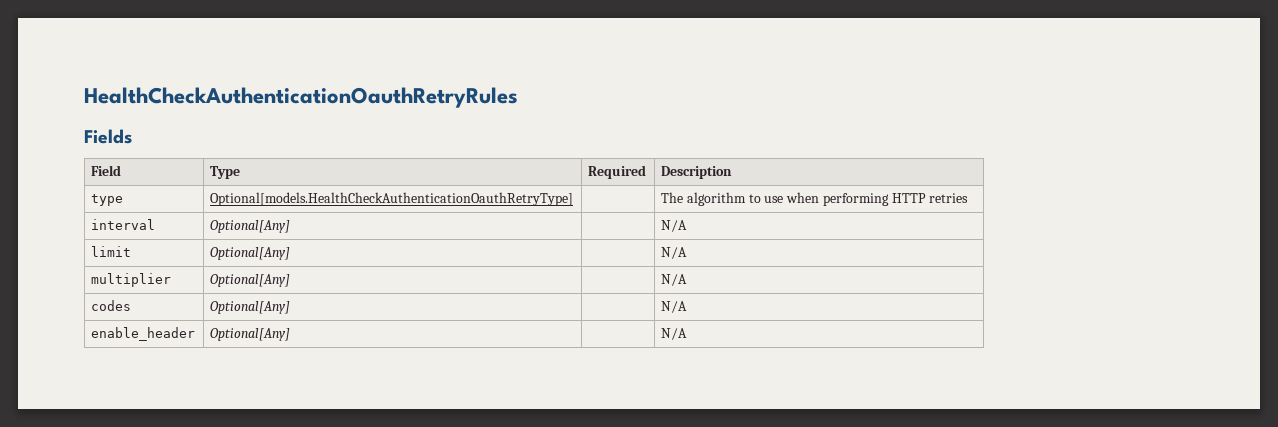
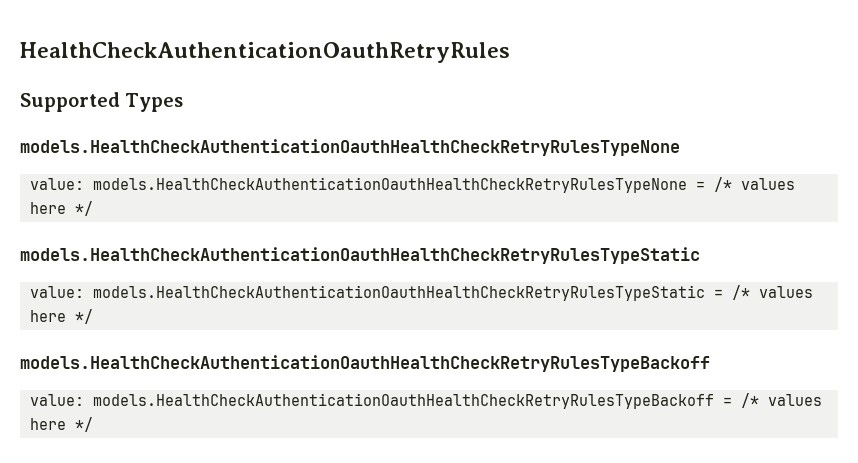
[84,129,132,144] [91,165,122,176] [210,166,241,179] [588,165,647,179] [661,166,733,179] [91,194,124,206] [210,192,574,206] [661,192,968,206] [91,219,156,230] [210,220,291,233] [661,220,688,232] [91,246,132,257] [210,247,291,260] [661,247,688,259] [91,273,172,287] [210,274,291,287] [661,274,688,286] [91,300,132,311] [210,301,291,314] [661,301,688,313] [91,327,196,341] [210,328,291,341] [661,328,688,340] Fields // Field | Type | Required | Description // type | Optional[models.HealthCheckAuthenticationOauthRetryType] | | The algorithm to use when performing HTTP retries // interval | Optional[Any] | | N/A // limit | Optional[Any] | | N/A // multiplier | Optional[Any] | | N/A // codes | Optional[Any] | | N/A // enable_header | Optional[Any] | | N/A -> [20,92,184,112] [20,139,680,156] [29,177,795,193] [29,201,93,216] [20,247,700,264] [29,285,813,301] [29,309,93,324] [20,355,710,372] [29,393,822,409] [29,417,93,432] Supported Types // models.HealthCheckAuthenticationOauthHealthCheckRetryRulesTypeNone // value: models.HealthCheckAuthenticationOauthHealthCheckRetryRulesTypeNone = /* values here */ // models.HealthCheckAuthenticationOauthHealthCheckRetryRulesTypeStatic // value: models.HealthCheckAuthenticationOauthHealthCheckRetryRulesTypeStatic = /* values here */ // models.HealthCheckAuthenticationOauthHealthCheckRetryRulesTypeBackoff // value: models.HealthCheckAuthenticationOauthHealthCheckRetryRulesTypeBackoff = /* values here */

